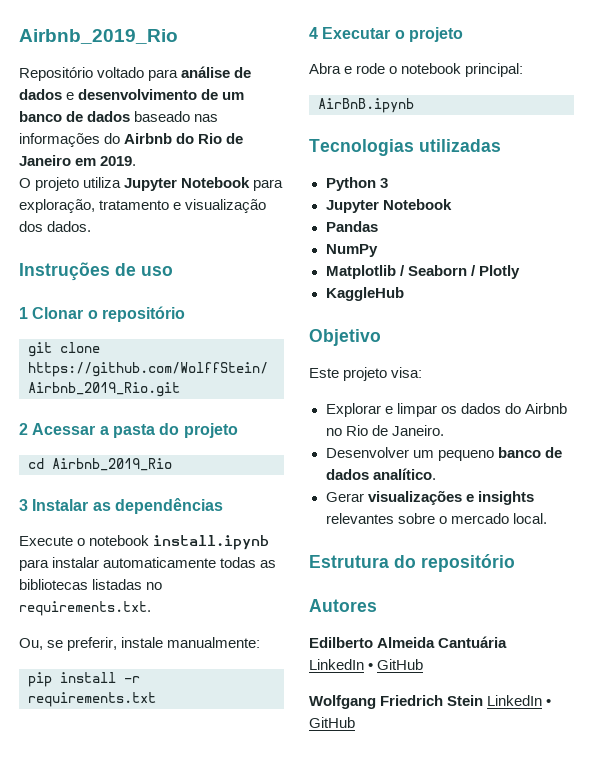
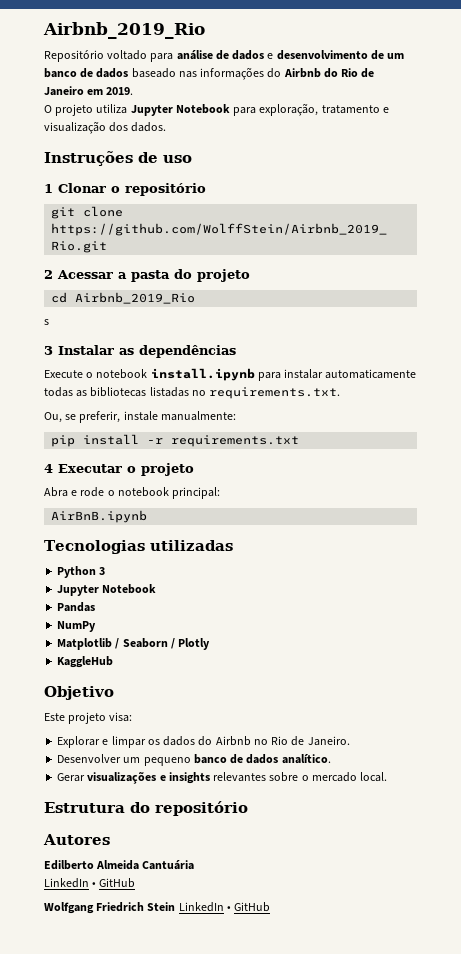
(172, 464) none -> [44,319,49,325] // s

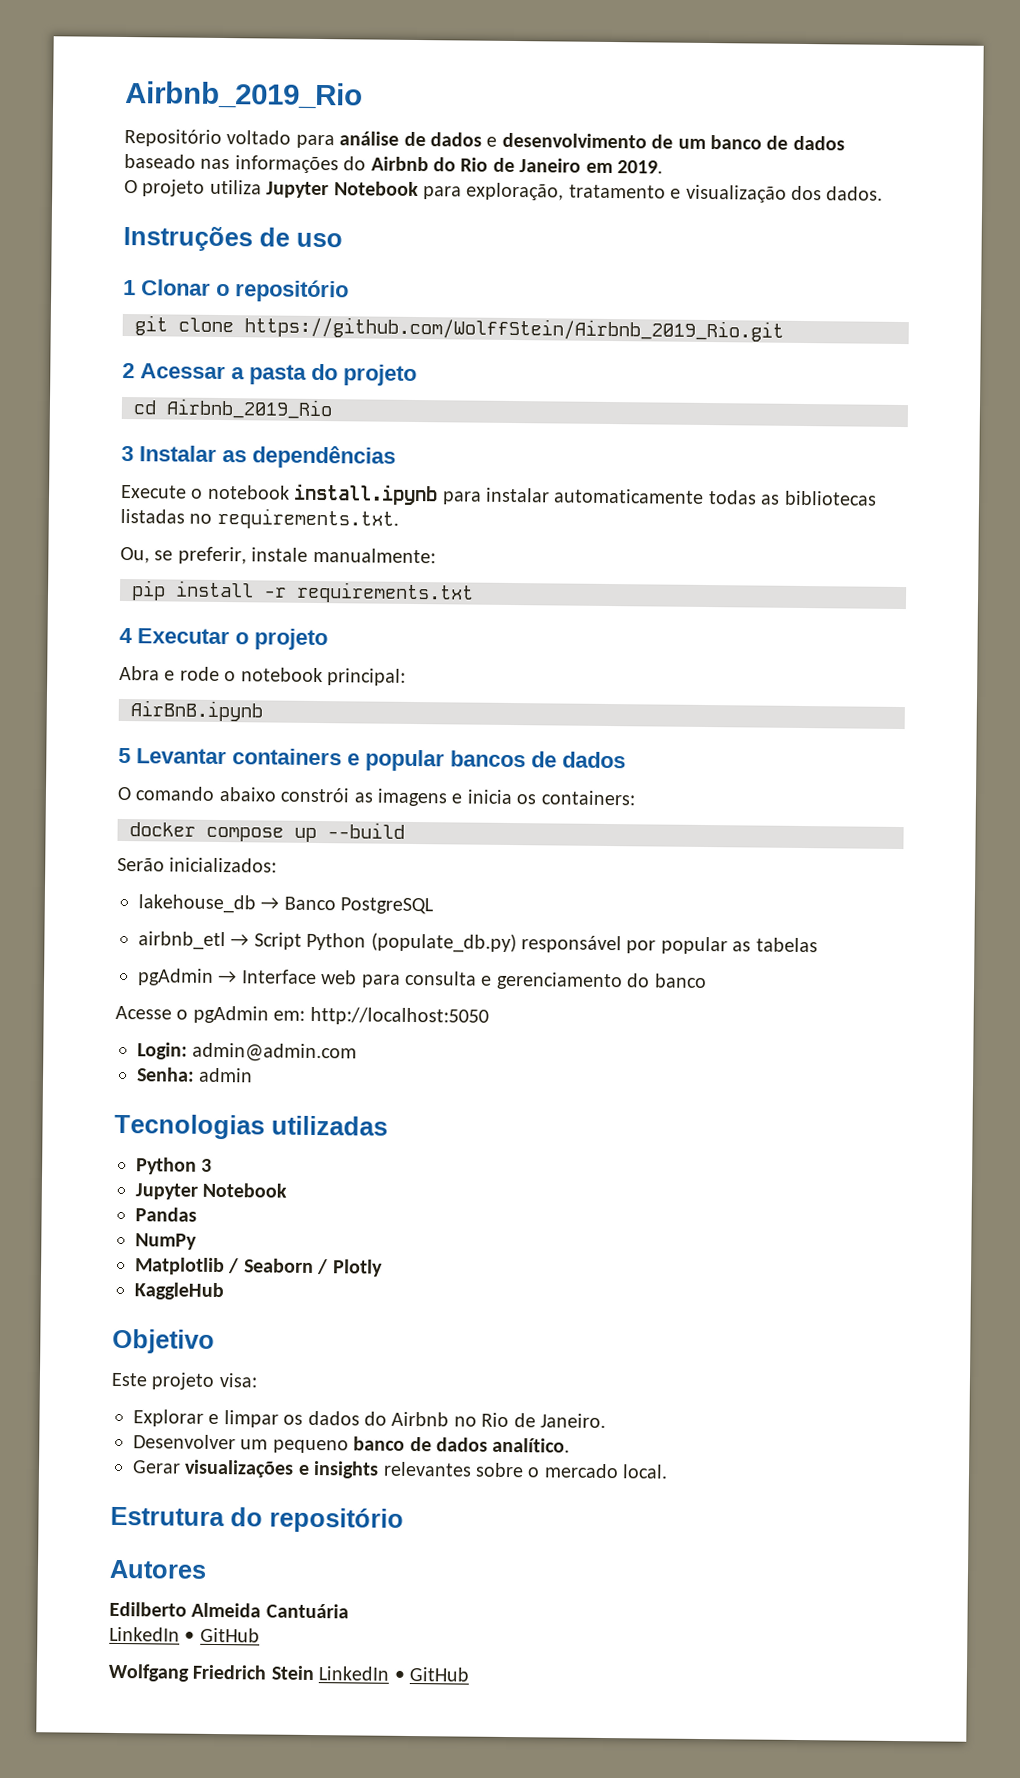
[44,319,49,325] // s -> (333, 409) none
(148, 516) none -> [118,747,626,772] [117,786,636,807] [129,822,405,843] [117,857,278,873] [138,894,435,915] [138,931,818,955] [137,968,707,991] [115,1005,489,1026] [137,1042,358,1063] [137,1067,254,1083] // 5 Levantar containers e popular bancos de dados // O comando abaixo constrói as imagens e inicia os containers: // docker compose up --build // Serão inicializados: // lakehouse_db → Banco PostgreSQL // airbnb_etl → Script Python (populate_db.py) responsável por popular as tabelas // pgAdmin → Interface web para consulta e gerenciamento do banco // Acesse o pgAdmin em: http://localhost:5050 // Login: admin@admin.com // Senha: admin

